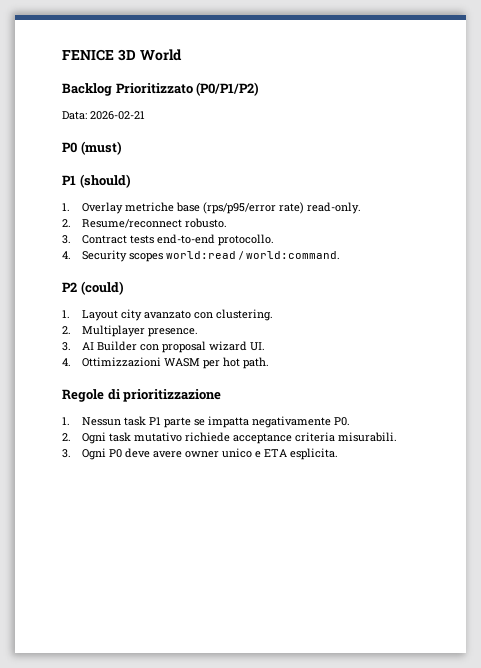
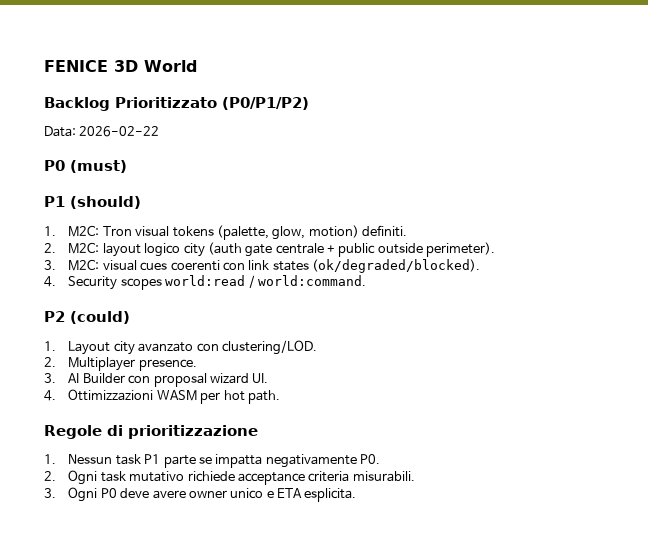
[90,111,145,120] 2026-02-21 -> [79,126,160,137] 2026-02-22
[81,202,361,214] [62,218,227,228] [62,234,274,246] Overlay metriche base (rps/p95/error rate) read-only. // 2. Resume/reconnect robusto. // 3. Contract tests end-to-end protocollo. -> [68,225,407,240] [44,242,496,257] [44,259,481,273] M2C: Tron visual tokens (palette, glow, motion) definiti. // 2. M2C: layout logico city (auth gate centrale + public outside perimeter). // 3. M2C: visual cues coerenti con link states (ok/degraded/blocked).
[215,309,273,321] clustering. -> [221,340,317,355] clustering/LOD.

